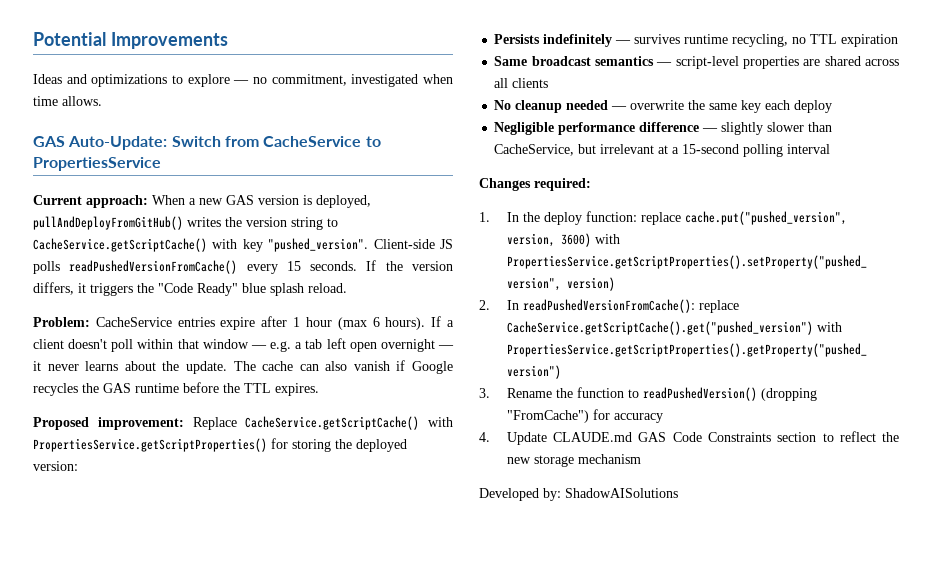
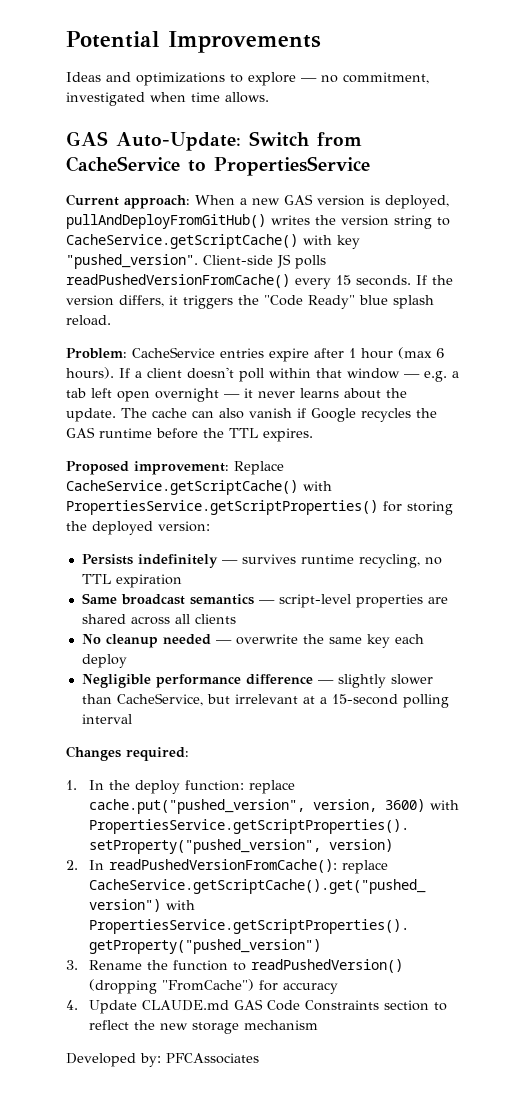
[565,488,678,498] ShadowAISolutions -> [166,1053,259,1064] PFCAssociates

